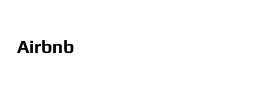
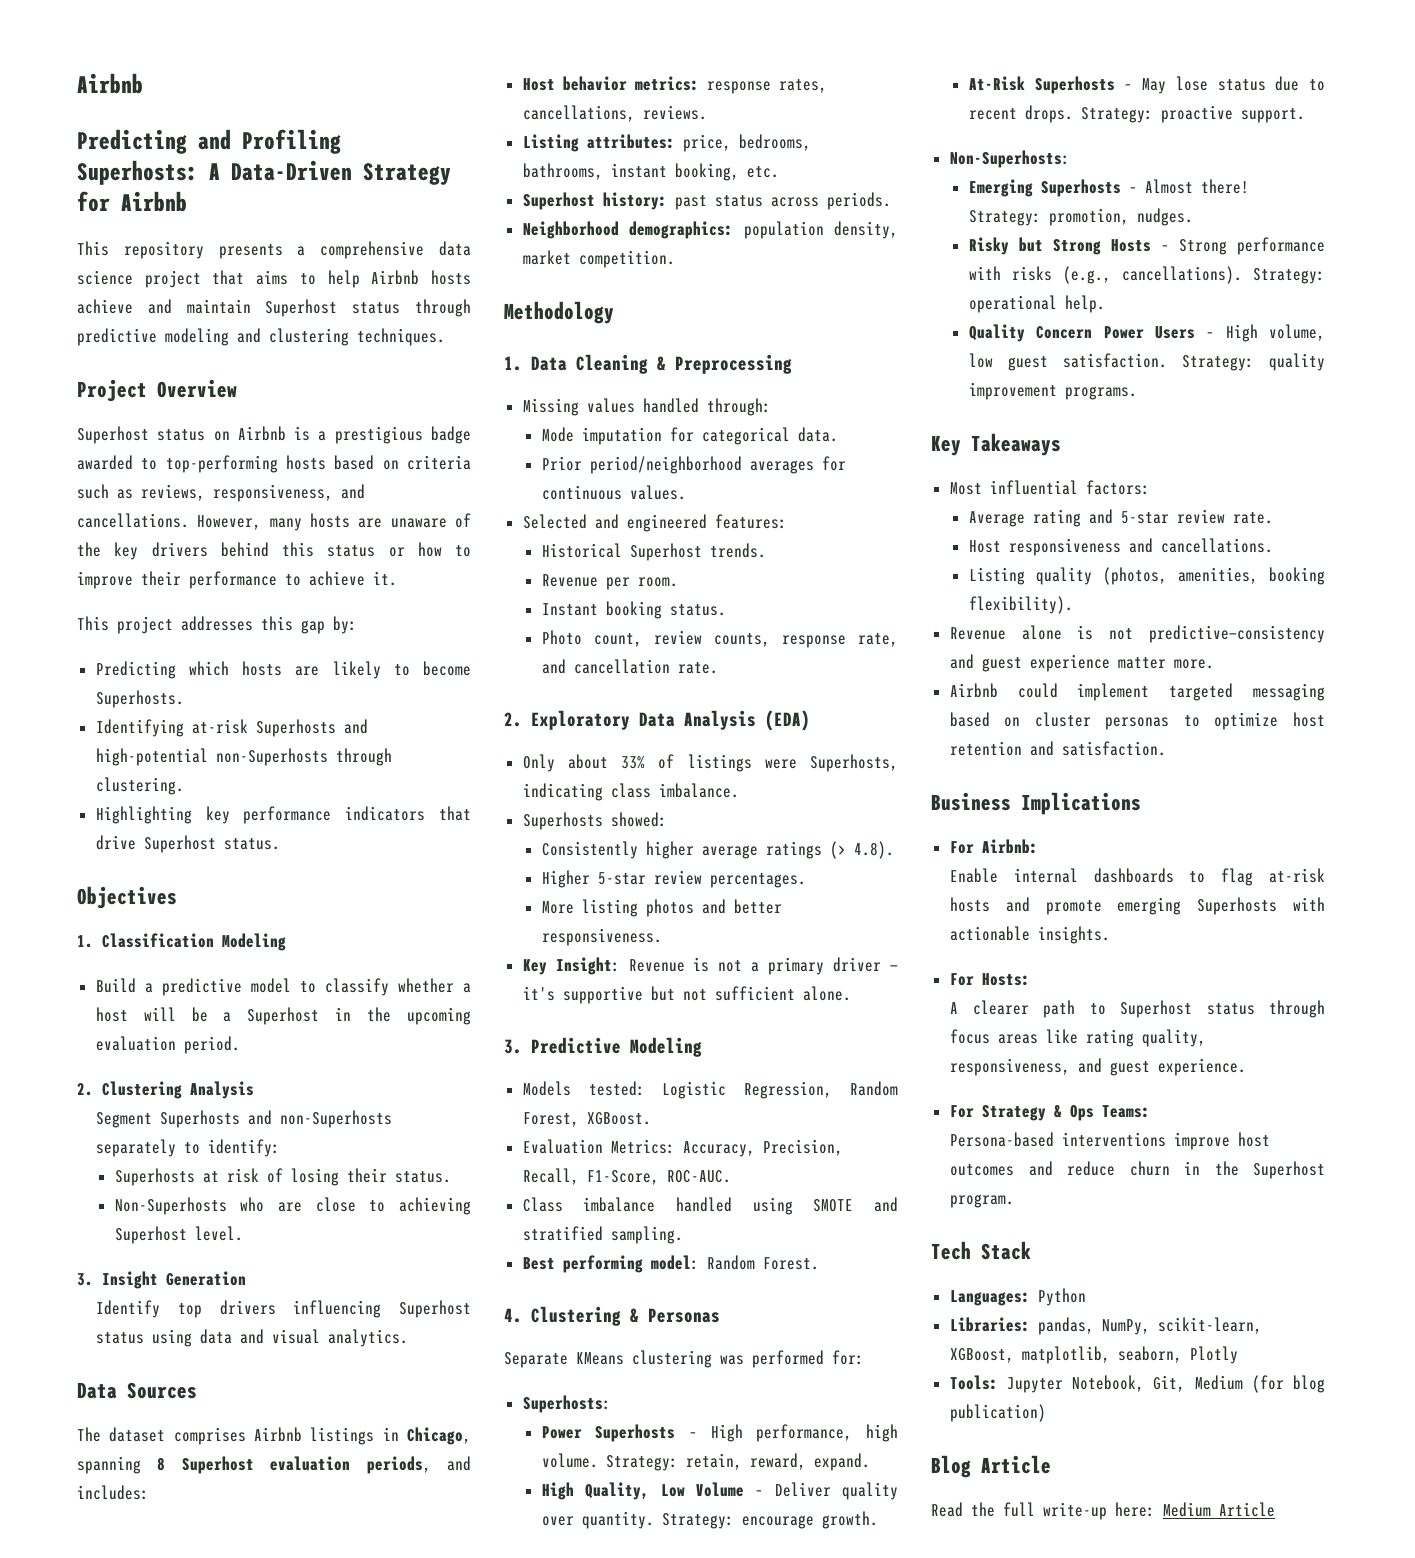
[17,40,74,54] Airbnb -> [77,73,143,94] [77,129,341,154] [77,160,451,185] [77,191,187,212] [77,241,472,259] [77,270,472,288] [77,299,471,317] [77,328,445,346] [77,379,237,402] [77,426,471,444] [77,455,471,473] [77,484,365,502] [77,513,471,531] [77,542,471,560] [77,571,397,589] [77,616,357,634] [95,661,472,679] [95,690,184,708] [95,719,368,737] [95,748,392,766] [95,777,184,795] [95,806,471,824] [95,835,280,853] [77,886,177,909] [77,933,286,951] [95,978,471,996] [95,1007,471,1025] [95,1036,240,1054] [77,1081,254,1099] [96,1110,393,1128] [96,1139,281,1157] [114,1168,451,1186] [114,1197,471,1215] [114,1226,243,1244] [77,1271,246,1289] [96,1300,472,1318] [96,1329,409,1347] [77,1382,197,1399] [77,1427,471,1445] [77,1456,471,1474] [77,1485,149,1500] [522,76,827,94] [522,105,707,122] [522,134,811,152] [522,163,779,181] [522,192,891,210] [522,221,898,239] [522,250,675,268] [504,301,614,324] [504,354,792,374] [522,398,771,416] [541,427,838,445] [541,456,846,474] [541,485,686,500] [522,514,787,532] [541,543,766,561] [541,574,678,590] [541,601,726,619] [541,630,898,648] [541,659,718,674] [504,710,810,731] [522,754,898,772] [522,783,739,801] [522,812,667,830] [541,841,894,859] [541,870,806,888] [541,899,782,917] [541,928,662,946] [522,957,898,975] [522,986,851,1004] [504,1037,702,1057] [522,1081,898,1099] [522,1112,651,1127] [522,1139,843,1157] [522,1168,731,1185] [522,1197,898,1215] [522,1226,683,1244] [522,1255,819,1273] [504,1306,720,1326] [504,1350,864,1368] [522,1395,611,1413] [541,1424,898,1442] [541,1453,870,1471] [541,1482,898,1500] [541,1511,878,1529] [968,76,1325,94] [968,105,1305,123] [949,150,1070,168] [968,179,1249,197] [968,208,1193,226] [968,237,1325,255] [968,266,1325,284] [968,295,1105,313] [968,324,1325,342] [968,353,1325,371] [968,382,1137,400] [931,433,1061,456] [949,480,1150,495] [968,509,1273,527] [968,538,1273,556] [968,567,1325,585] [968,596,1073,614] [949,625,1325,643] [949,654,1214,672] [949,683,1325,701] [949,712,1325,730] [949,741,1166,756] [931,792,1141,815] [949,839,1038,854] [950,868,1325,886] [950,897,1325,915] [950,926,1111,944] [949,973,1030,986] [950,1000,1325,1018] [950,1029,1207,1047] [950,1058,1247,1076] [949,1105,1150,1121] [950,1132,1271,1150] [950,1161,1325,1179] [950,1194,1015,1208] [931,1241,1031,1260] [949,1288,1086,1306] [949,1317,1262,1335] [949,1346,1238,1364] [949,1375,1325,1393] [949,1404,1046,1422] [931,1455,1051,1478] [931,1502,1275,1520] Airbnb // Predicting and Profiling Superhosts: A Data-Driven Strategy for Airbnb // This repository presents a comprehensive data science project that aims to help Airbnb hosts achieve and maintain Superhost status through predictive modeling and clustering techniques. // Project Overview // Superhost status on Airbnb is a prestigious badge awarded to top-performing hosts based on criteria such as reviews, responsiveness, and cancellations. However, many hosts are unaware of the key drivers behind this status or how to improve their performance to achieve it. // This project addresses this gap by: // Predicting which hosts are likely to become Superhosts. // Identifying at-risk Superhosts and high-potential non-Superhosts through clustering. // Highlighting key performance indicators that drive Superhost status. // Objectives // 1. Classification Modeling // Build a predictive model to classify whether a host will be a Superhost in the upcoming evaluation period. // 2. Clustering Analysis // Segment Superhosts and non-Superhosts separately to identify: // Superhosts at risk of losing their status. // Non-Superhosts who are close to achieving Superhost level. // 3. Insight Generation // Identify top drivers influencing Superhost status using data and visual analytics. // Data Sources // The dataset comprises Airbnb listings in Chicago, spanning 8 Superhost evaluation periods, and includes: // Host behavior metrics: response rates, cancellations, reviews. // Listing attributes: price, bedrooms, bathrooms, instant booking, etc. // Superhost history: past status across periods. // Neighborhood demographics: population density, market competition. // Methodology // 1. Data Cleaning & Preprocessing // Missing values handled through: // Mode imputation for categorical data. // Prior period/neighborhood averages for continuous values. // Selected and engineered features: // Historical Superhost trends. // Revenue per room. // Instant booking status. // Photo count, review counts, response rate, and cancellation rate. // 2. Exploratory Data Analysis (EDA) // Only about 33% of listings were Superhosts, indicating class imbalance. // Superhosts showed: // Consistently higher average ratings (> 4.8). // Higher 5-star review percentages. // More listing photos and better responsiveness. // Key Insight: Revenue is not a primary driver — it's supportive but not sufficient alone. // 3. Predictive Modeling // Models tested: Logistic Regression, Random Forest, XGBoost. // Evaluation Metrics: Accuracy, Precision, Recall, F1-Score, ROC-AUC. // Class imbalance handled using SMOTE and stratified sampling. // Best performing model: Random Forest. // 4. Clustering & Personas // Separate KMeans clustering was performed for: // Superhosts: // Power Superhosts – High performance, high volume. Strategy: retain, reward, expand. // High Quality, Low Volume – Deliver quality over quantity. Strategy: encourage growth. // At-Risk Superhosts – May lose status due to recent drops. Strategy: proactive support. // Non-Superhosts: // Emerging Superhosts – Almost there! Strategy: promotion, nudges. // Risky but Strong Hosts – Strong performance with risks (e.g., cancellations). Strategy: operational help. // Quality Concern Power Users – High volume, low guest satisfaction. Strategy: quality improvement programs. // Key Takeaways // Most influential factors: // Average rating and 5-star review rate. // Host responsiveness and cancellations. // Listing quality (photos, amenities, booking flexibility). // Revenue alone is not predictive—consistency and guest experience matter more. // Airbnb could implement targeted messaging based on cluster personas to optimize host retention and satisfaction. // Business Implications // For Airbnb: // Enable internal dashboards to flag at-risk hosts and promote emerging Superhosts with actionable insights. // For Hosts: // A clearer path to Superhost status through focus areas like rating quality, responsiveness, and guest experience. // For Strategy & Ops Teams: // Persona-based interventions improve host outcomes and reduce churn in the Superhost program. // Tech Stack // Languages: Python // Libraries: pandas, NumPy, scikit-learn, XGBoost, matplotlib, seaborn, Plotly // Tools: Jupyter Notebook, Git, Medium (for blog publication) // Blog Article // Read the full write-up here: Medium Article

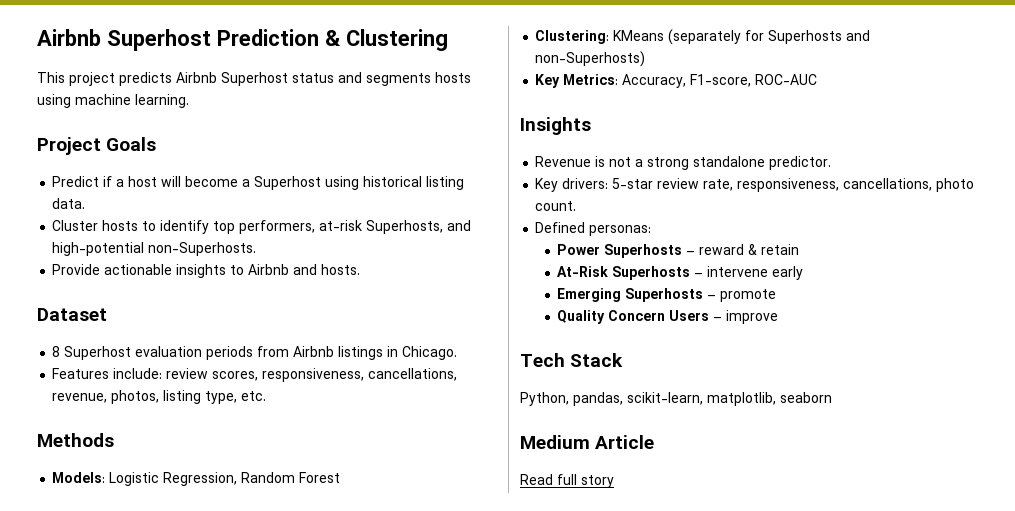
[77,73,143,94] [77,129,341,154] [77,160,451,185] [77,191,187,212] [77,241,472,259] [77,270,472,288] [77,299,471,317] [77,328,445,346] [77,379,237,402] [77,426,471,444] [77,455,471,473] [77,484,365,502] [77,513,471,531] [77,542,471,560] [77,571,397,589] [77,616,357,634] [95,661,472,679] [95,690,184,708] [95,719,368,737] [95,748,392,766] [95,777,184,795] [95,806,471,824] [95,835,280,853] [77,886,177,909] [77,933,286,951] [95,978,454,996] Airbnb // Predicting and Profiling Superhosts: A Data-Driven Strategy for Airbnb // This repository presents a comprehensive data science project that aims to help Airbnb hosts achieve and maintain Superhost status through predictive modeling and clustering techniques. // Project Overview // Superhost status on Airbnb is a prestigious badge awarded to top-performing hosts based on criteria such as reviews, responsiveness, and cancellations. However, many hosts are unaware of the key drivers behind this status or how to improve their performance to achieve it. // This project addresses this gap by: // Predicting which hosts are likely to become Superhosts. // Identifying at-risk Superhosts and high-potential non-Superhosts through clustering. // Highlighting key performance indicators that drive Superhost status. // Objectives // 1. Classification Modeling // Build a predictive model to classify whether -> [37,29,448,51] [37,72,471,86] [37,94,189,108] [37,137,157,155] [52,176,113,187] Airbnb Superhost Prediction & Clustering // This project predicts Airbnb Superhost status and segments hosts using machine learning. // Project Goals // Predict if
[191,1007,208,1022] be -> [185,176,239,187] become
[335,1007,471,1025] [95,1036,240,1054] [77,1081,254,1099] [96,1110,393,1128] [96,1139,281,1157] [114,1168,451,1186] [114,1197,471,1215] [114,1226,243,1244] [77,1271,246,1289] [96,1300,472,1318] [96,1329,409,1347] [77,1382,197,1399] [77,1427,471,1445] [77,1456,471,1474] [77,1485,149,1500] [522,76,827,94] [522,105,707,122] [522,134,811,152] [522,163,779,181] [522,192,891,210] [522,221,898,239] [522,250,675,268] [504,301,614,324] [504,354,792,374] [522,398,771,416] [541,427,838,445] [541,456,846,474] [541,485,686,500] [522,514,787,532] [541,543,766,561] [541,574,678,590] [541,601,726,619] [541,630,898,648] [541,659,718,674] [504,710,810,731] [522,754,898,772] [522,783,739,801] [522,812,667,830] [541,841,894,859] [541,870,806,888] [541,899,782,917] [541,928,662,946] [522,957,898,975] [522,986,851,1004] [504,1037,702,1057] [522,1081,898,1099] [522,1112,651,1127] [522,1139,843,1157] [522,1168,731,1185] [522,1197,898,1215] [522,1226,683,1244] [522,1255,819,1273] [504,1306,720,1326] [504,1350,864,1368] [522,1395,611,1413] [541,1424,898,1442] [541,1453,870,1471] [541,1482,898,1500] [541,1511,878,1529] [968,76,1325,94] [968,105,1305,123] [949,150,1070,168] [968,179,1249,197] [968,208,1193,226] [968,237,1325,255] [968,266,1325,284] [968,295,1105,313] in the upcoming evaluation period. // 2. Clustering Analysis // Segment Superhosts and non-Superhosts separately to identify: // Superhosts at risk of losing their status. // Non-Superhosts who are close to achieving Superhost level. // 3. Insight Generation // Identify top drivers influencing Superhost status using data and visual analytics. // Data Sources // The dataset comprises Airbnb listings in Chicago, spanning 8 Superhost evaluation periods, and includes: // Host behavior metrics: response rates, cancellations, reviews. // Listing attributes: price, bedrooms, bathrooms, instant booking, etc. // Superhost history: past status across periods. // Neighborhood demographics: population density, market competition. // Methodology // 1. Data Cleaning & Preprocessing // Missing values handled through: // Mode imputation for categorical data. // Prior period/neighborhood averages for continuous values. // Selected and engineered features: // Historical Superhost trends. // Revenue per room. // Instant booking status. // Photo count, review counts, response rate, and cancellation rate. // 2. Exploratory Data Analysis (EDA) // Only about 33% of listings were Superhosts, indicating class imbalance. // Superhosts showed: // Consistently higher average ratings (> 4.8). // Higher 5-star review percentages. // More listing photos and better responsiveness. // Key Insight: Revenue is not a primary driver — it's supportive but not sufficient alone. // 3. Predictive Modeling // Models tested: Logistic Regression, Random Forest, XGBoost. // Evaluation Metrics: Accuracy, Precision, Recall, F1-Score, ROC-AUC. // Class imbalance handled using SMOTE and stratified sampling. // Best performing model: Random Forest. // 4. Clustering & Personas // Separate KMeans clustering was performed for: // Superhosts: // Power Superhosts – High performance, high volume. Strategy: retain, reward, expand. // High Quality, Low Volume – Deliver quality over quantity. Strategy: encourage growth. // At-Risk Superhosts – May lose status due to recent drops. Strategy: proactive support. // Non-Superhosts: // Emerging Superhosts – Almost there! Strategy: promotion, nudges. // Risky but Strong Hosts – Strong performance with risks (e.g., cancellations). Strategy: operational help. -> [325,176,465,190] [52,198,86,209] [52,220,472,234] [52,242,257,256] [52,264,361,278] [37,308,107,321] [52,346,458,360] [52,368,458,382] [52,390,267,404] [37,433,114,447] [52,472,341,486] [535,29,871,45] [535,51,646,67] [535,74,818,88] [520,117,591,135] [535,156,832,170] [535,178,975,192] [535,201,577,211] [535,222,652,236] [557,244,800,258] [557,266,804,280] [557,288,777,302] using historical listing data. // Cluster hosts to identify top performers, at-risk Superhosts, and high-potential non-Superhosts. // Provide actionable insights to Airbnb and hosts. // Dataset // 8 Superhost evaluation periods from Airbnb listings in Chicago. // Features include: review scores, responsiveness, cancellations, revenue, photos, listing type, etc. // Methods // Models: Logistic Regression, Random Forest // Clustering: KMeans (separately for Superhosts and non-Superhosts) // Key Metrics: Accuracy, F1-score, ROC-AUC // Insights // Revenue is not a strong standalone predictor. // Key drivers: 5-star review rate, responsiveness, cancellations, photo count. // Defined personas: // Power Superhosts – reward & retain // At-Risk Superhosts – intervene early // Emerging Superhosts – promote
[1103,326,1144,339] Power -> (666, 315) none
[1225,324,1325,342] [968,353,1325,371] [968,382,1137,400] [931,433,1061,456] [949,480,1150,495] [968,509,1273,527] [968,538,1273,556] [968,567,1325,585] [968,596,1073,614] [949,625,1325,643] [949,654,1214,672] [949,683,1325,701] [949,712,1325,730] [949,741,1166,756] [931,792,1141,815] [949,839,1038,854] [950,868,1325,886] [950,897,1325,915] [950,926,1111,944] [949,973,1030,986] [950,1000,1325,1018] [950,1029,1207,1047] [950,1058,1247,1076] [949,1105,1150,1121] [950,1132,1271,1150] [950,1161,1325,1179] [950,1194,1015,1208] [931,1241,1031,1260] [949,1288,1086,1306] [949,1317,1262,1335] [949,1346,1238,1364] [949,1375,1325,1393] [949,1404,1046,1422] [931,1455,1051,1478] [931,1502,1275,1520] High volume, low guest satisfaction. Strategy: quality improvement programs. // Key Takeaways // Most influential factors: // Average rating and 5-star review rate. // Host responsiveness and cancellations. // Listing quality (photos, amenities, booking flexibility). // Revenue alone is not predictive—consistency and guest experience matter more. // Airbnb could implement targeted messaging based on cluster personas to optimize host retention and satisfaction. // Business Implications // For Airbnb: // Enable internal dashboards to flag at-risk hosts and promote emerging Superhosts with actionable insights. // For Hosts: // A clearer path to Superhost status through focus areas like rating quality, responsiveness, and guest experience. // For Strategy & Ops Teams: // Persona-based interventions improve host outcomes and reduce churn in the Superhost program. // Tech Stack // Languages: Python // Libraries: pandas, NumPy, scikit-learn, XGBoost, matplotlib, seaborn, Plotly // Tools: Jupyter Notebook, Git, Medium (for blog publication) // Blog Article // Read the full write-up here: Medium Article -> [726,310,779,324] [520,353,624,367] [520,392,832,406] [520,435,655,449] [520,474,614,488] improve // Tech Stack // Python, pandas, scikit-learn, matplotlib, seaborn // Medium Article // Read full story

